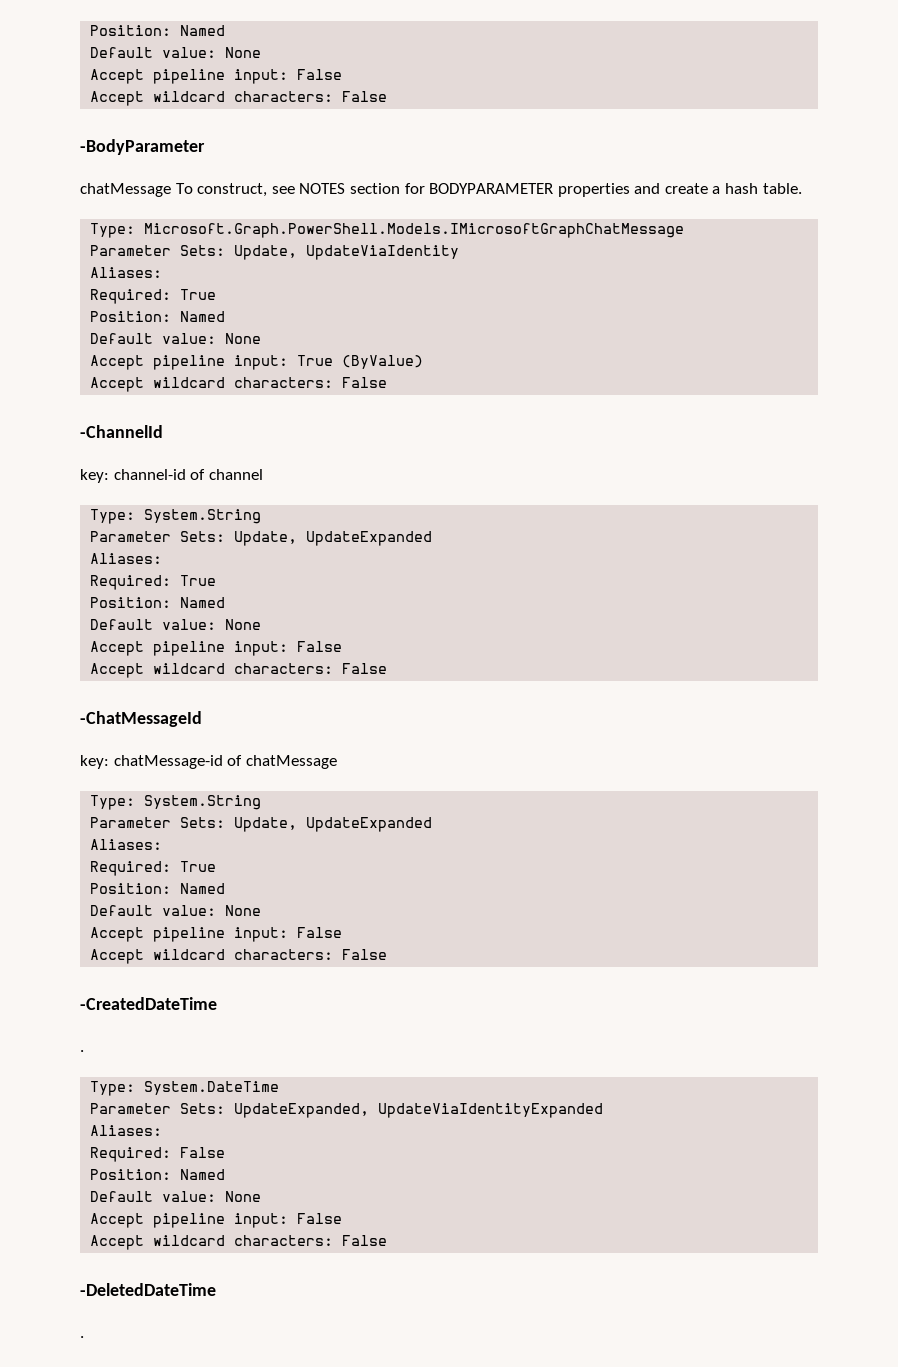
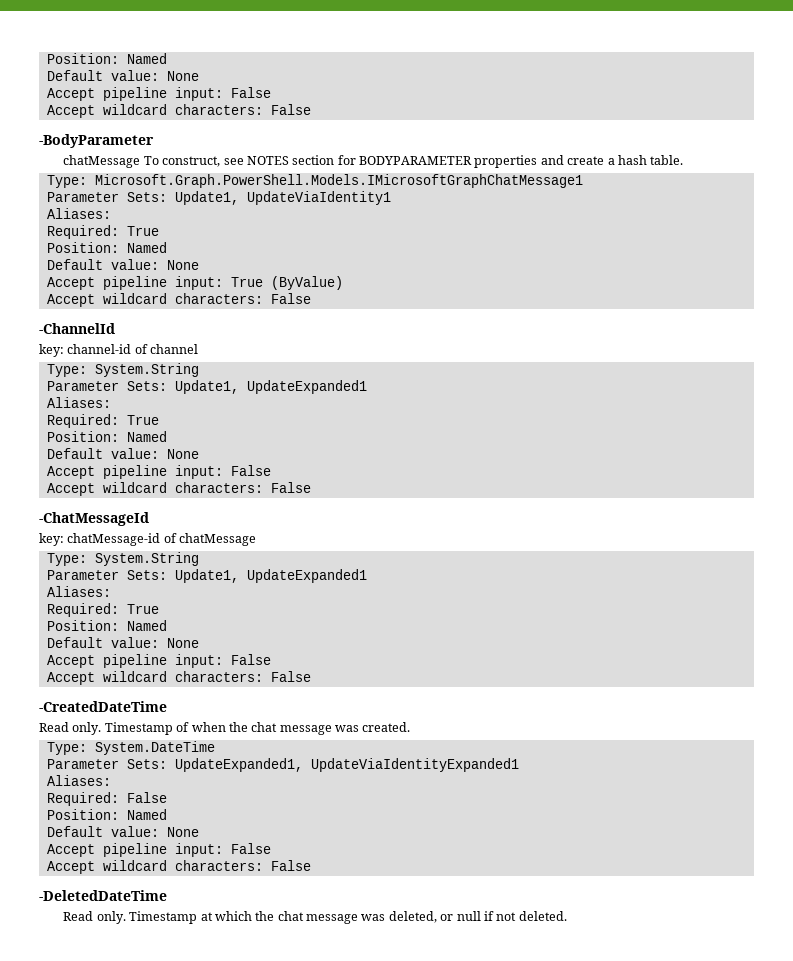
[144,223,685,238] [90,245,460,260] Microsoft.Graph.PowerShell.Models.IMicrosoftGraphChatMessage // Parameter Sets: Update, UpdateViaIdentity -> [94,174,583,188] [46,191,391,205] Microsoft.Graph.PowerShell.Models.IMicrosoftGraphChatMessage1 // Parameter Sets: Update1, UpdateViaIdentity1
[234,531,433,546] Update, UpdateExpanded -> [174,380,367,394] Update1, UpdateExpanded1
[234,817,433,832] Update, UpdateExpanded -> [174,569,367,583] Update1, UpdateExpanded1
[80,1050,84,1052] . -> [39,722,411,735] Read only. Timestamp of when the chat message was created.
[234,1103,604,1118] UpdateExpanded, UpdateViaIdentityExpanded -> [174,758,519,772] UpdateExpanded1, UpdateViaIdentityExpanded1
[80,1336,84,1338] . -> [63,911,567,924] Read only. Timestamp at which the chat message was deleted, or null if not deleted.

